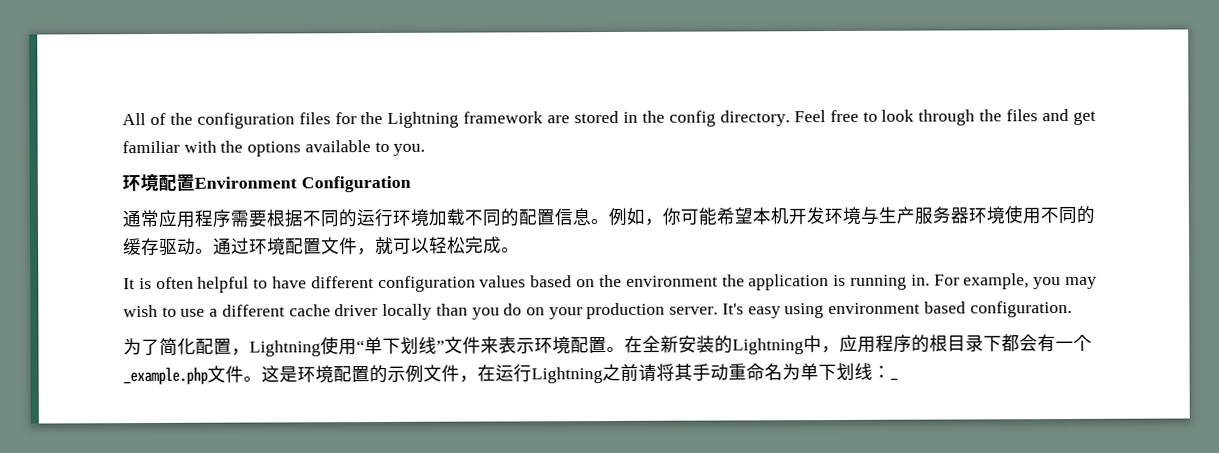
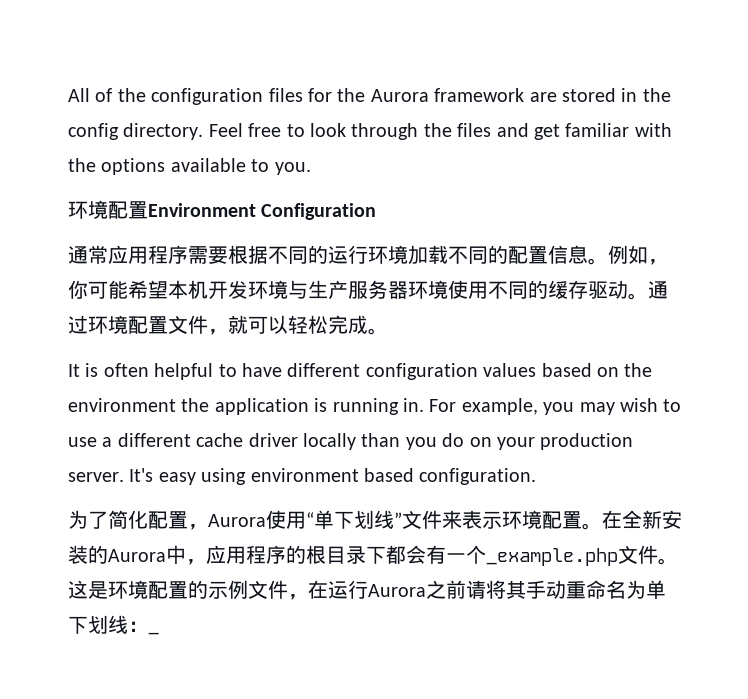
[387,111,460,128] Lightning -> [370,89,429,102] Aurora
[249,340,321,357] Lightning -> [208,514,266,527] Aurora
[732,338,804,355] Lightning -> [108,549,166,562] Aurora
[531,367,603,384] Lightning -> [368,584,426,597] Aurora

